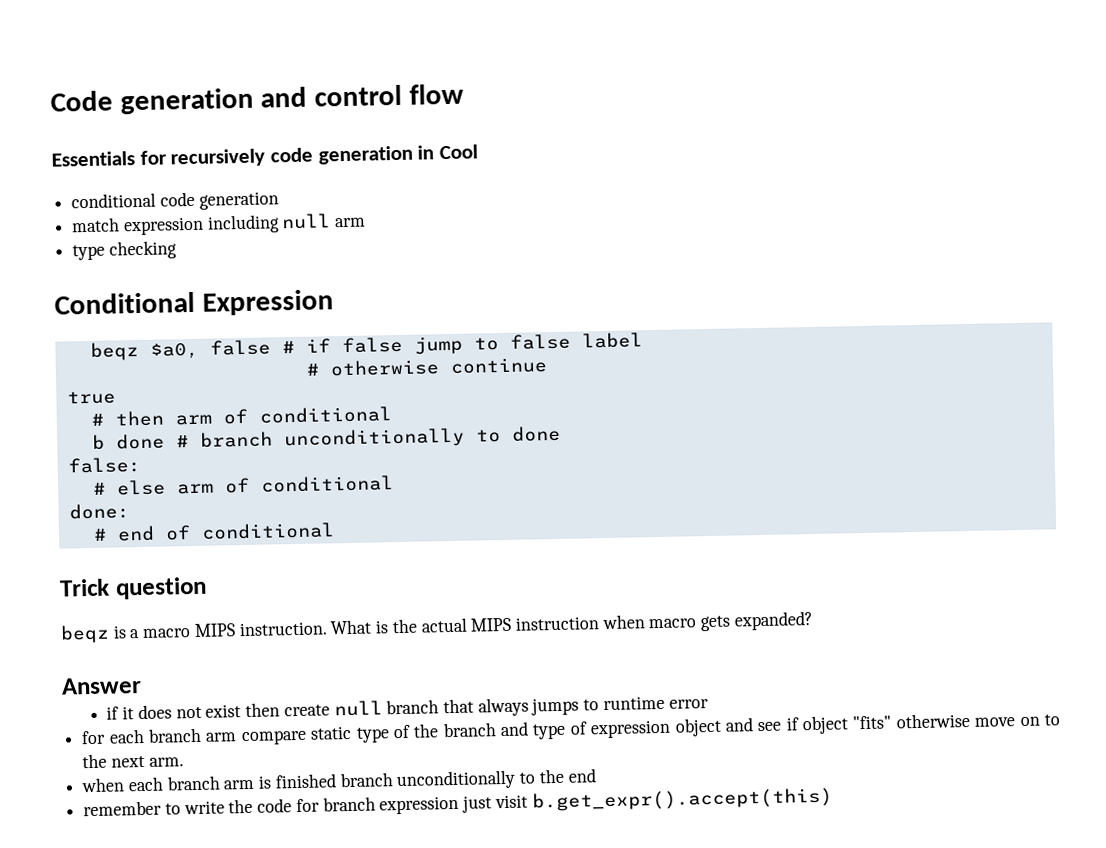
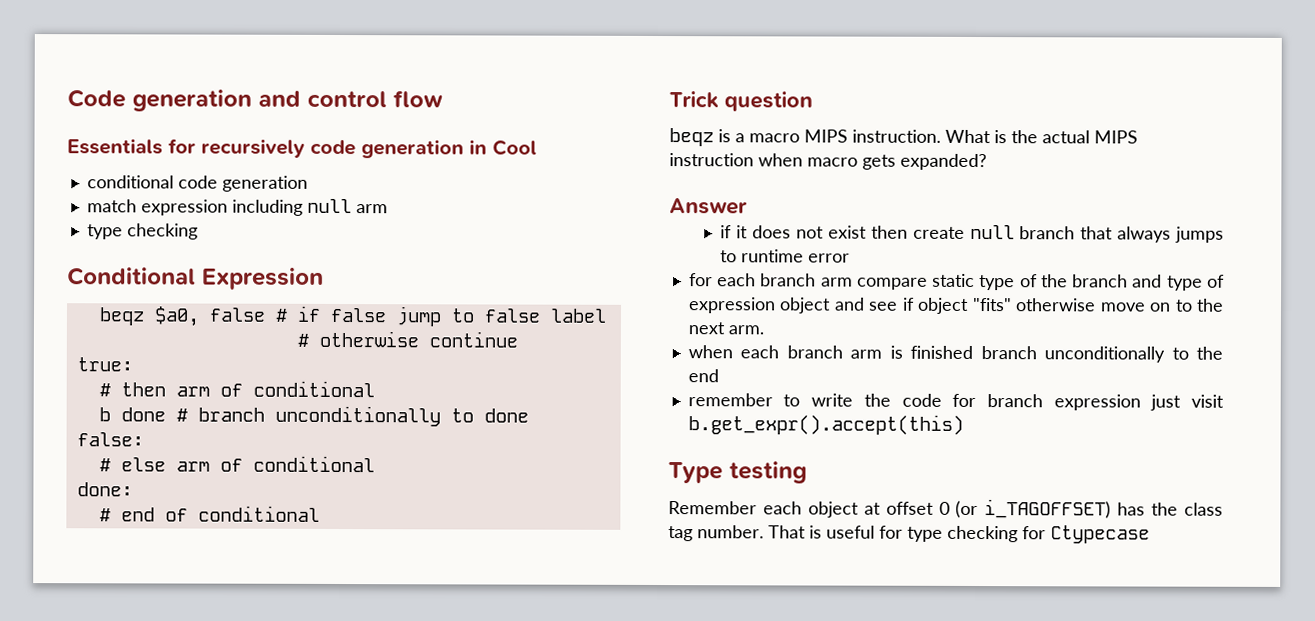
[66,390,116,405] true -> [76,357,133,372] true:
(833, 799) none -> [668,461,807,484] [668,499,1223,519] [668,525,1150,544] // Type testing // Remember each object at offset 0 (or i_TAGOFFSET) has the class tag number. That is useful for type checking for Ctypecase

